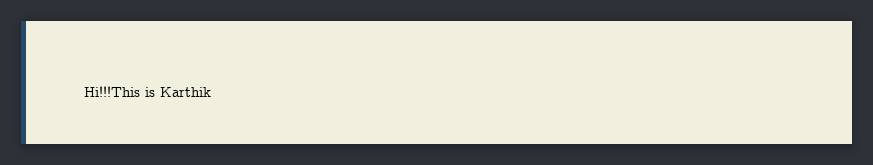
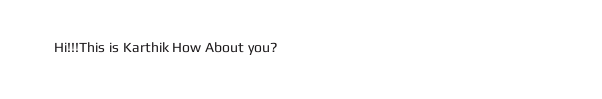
(211, 92) none -> [172,42,277,55] How About you?

